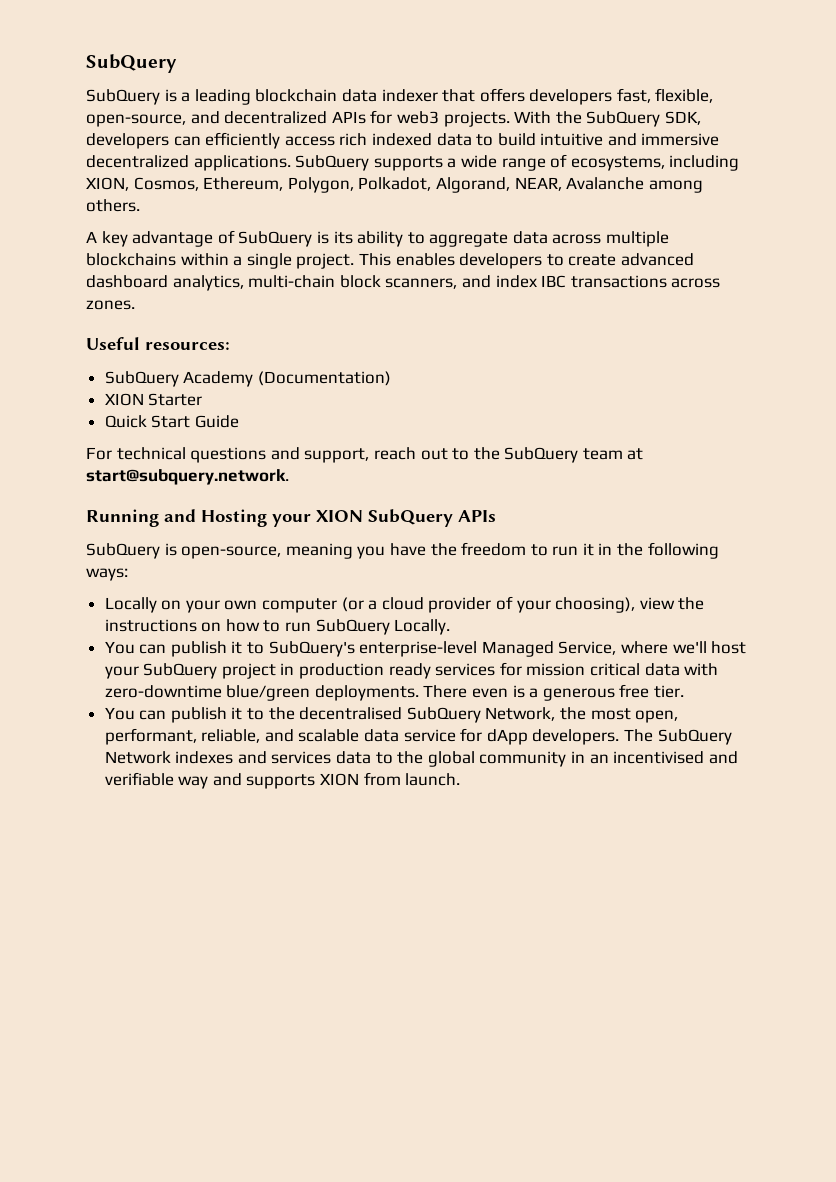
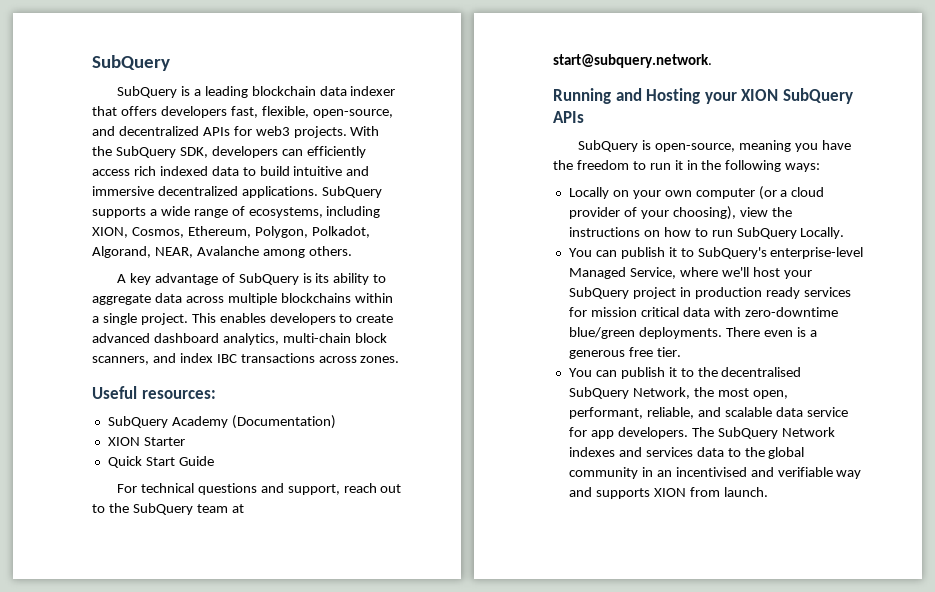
[486,729,528,745] dApp -> [590,430,614,439] app

